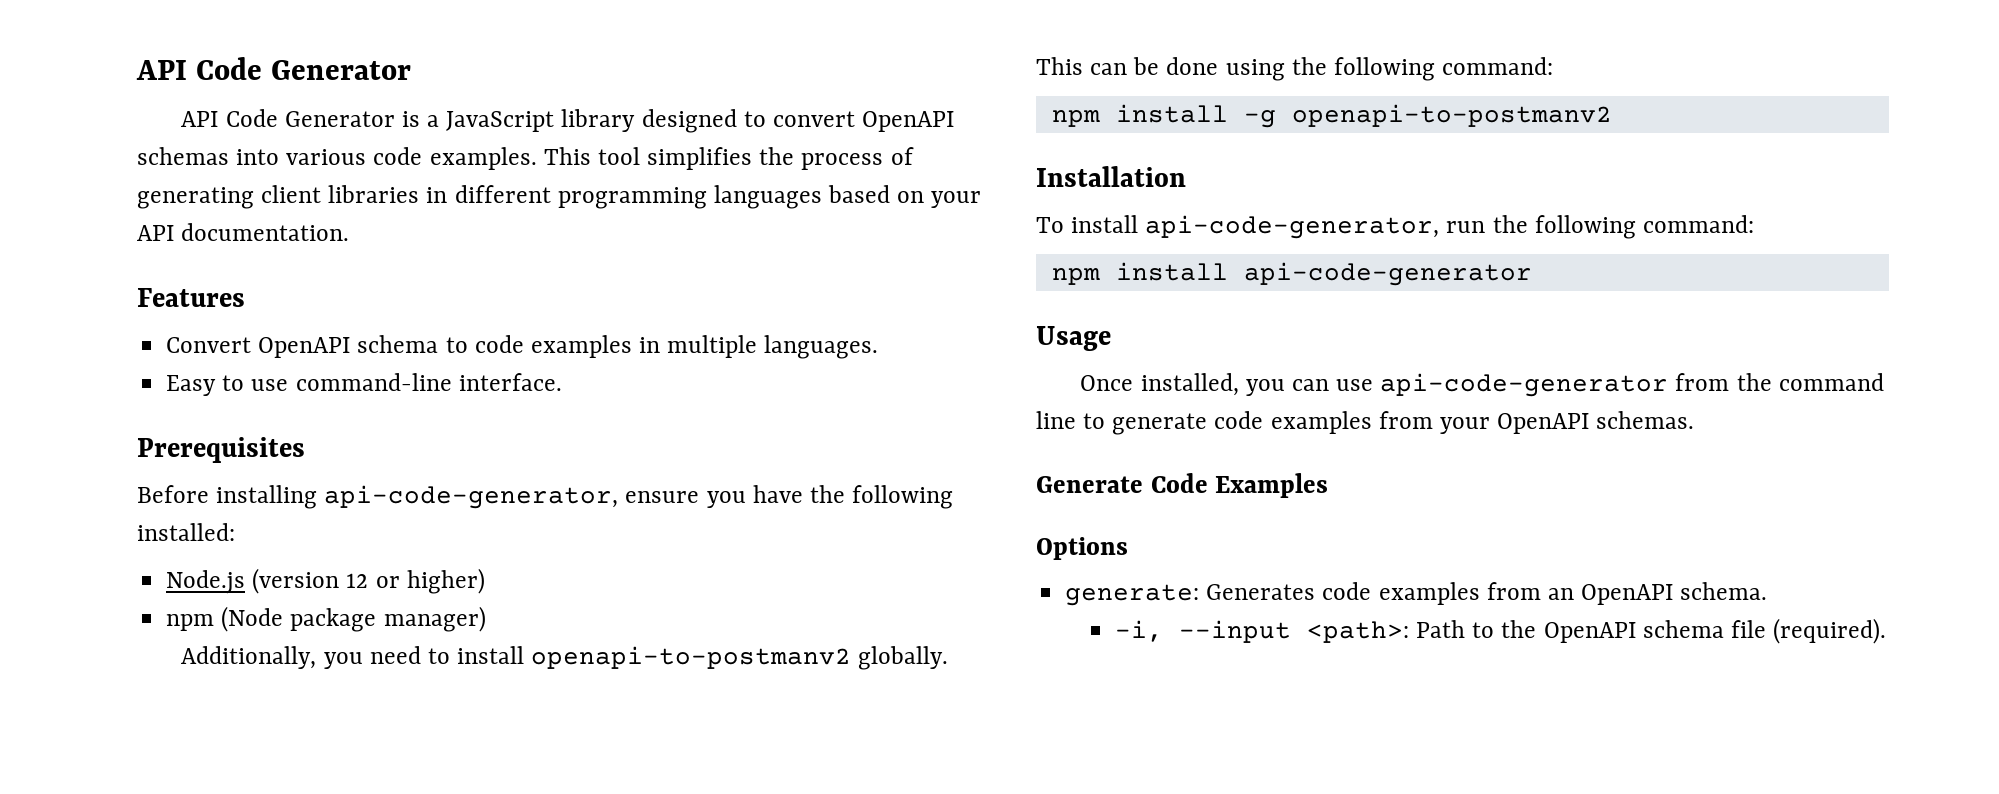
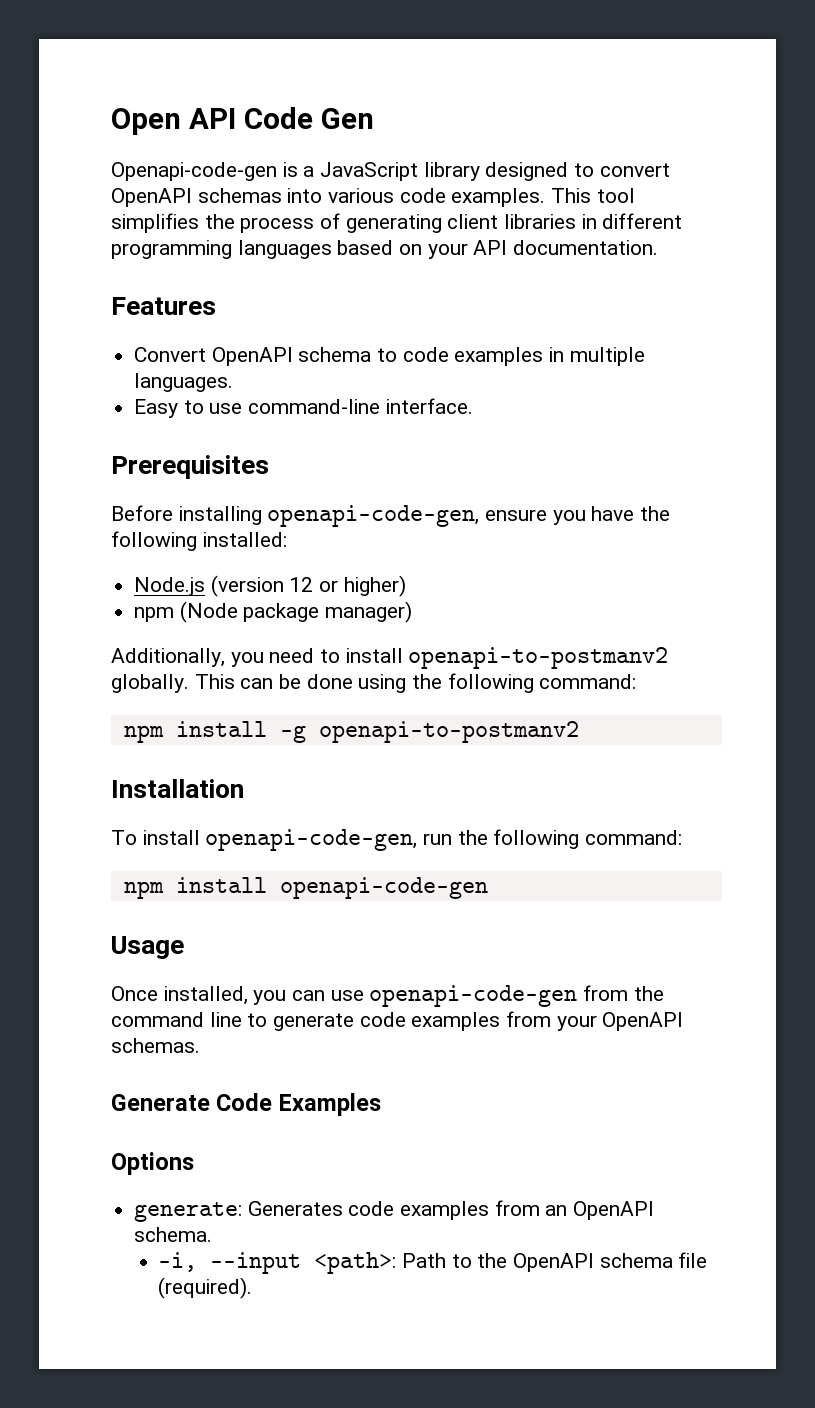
[136,57,412,80] [181,109,395,127] API Code Generator // API Code Generator -> [111,107,374,135] [111,162,277,181] Open API Code Gen // Openapi-code-gen
[324,485,619,509] api-code-generator, -> [267,505,480,527] openapi-code-gen,
[1145,215,1440,239] api-code-generator, -> [205,829,418,851] openapi-code-gen,
[1243,262,1532,286] api-code-generator -> [279,877,488,899] openapi-code-gen
[1380,373,1669,397] api-code-generator -> [369,985,578,1007] openapi-code-gen

